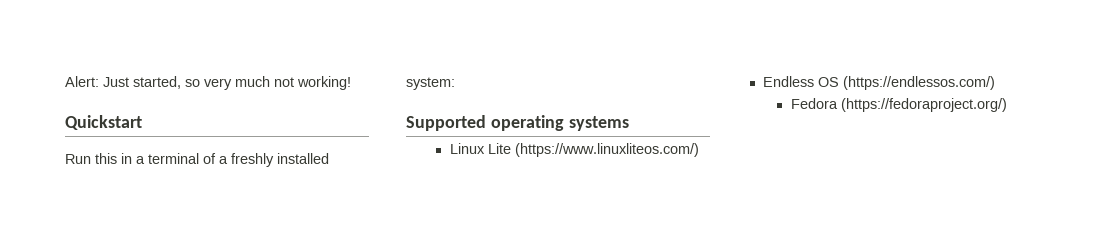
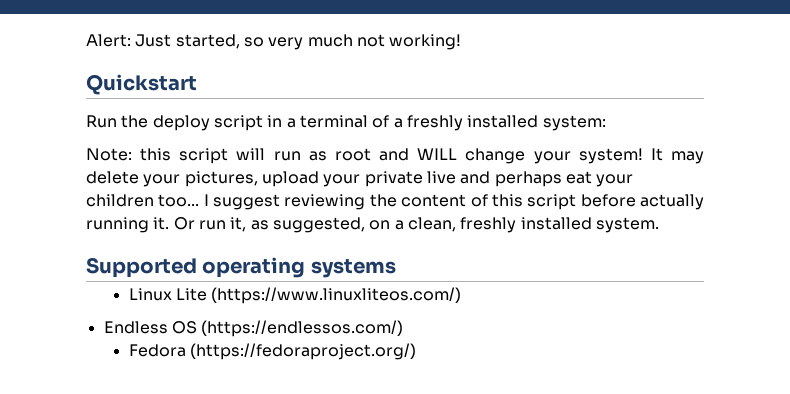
[95,153,117,164] this -> [121,115,263,131] the deploy script
(455, 83) none -> [86,148,704,164] [86,171,634,187] [86,194,705,210] [86,217,659,233] // Note: this script will run as root and WILL change your system! It may delete your pictures, upload your private live and perhaps eat your children too... I suggest reviewing the content of this script before actually running it. Or run it, as suggested, on a clean, freshly installed system.

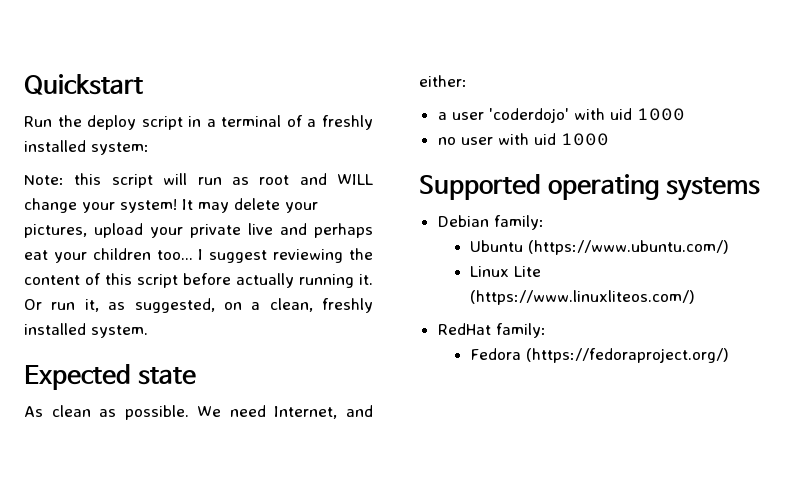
[86,34,462,50] Alert: Just started, so very much not working! // -> (24, 84) none
(659, 225) none -> [24,364,196,390] [24,405,373,420] [419,75,467,87] [437,108,685,123] [437,133,609,146] // Expected state // As clean as possible. We need Internet, and either: // a user 'coderdojo' with uid 1000 // no user with uid 1000
(396, 268) none -> [437,215,544,230] [470,240,730,255] // Debian family: // Ubuntu (https://www.ubuntu.com/)
[103,320,404,337] Endless OS (https://endlessos.com/) -> [437,323,546,338] RedHat family:

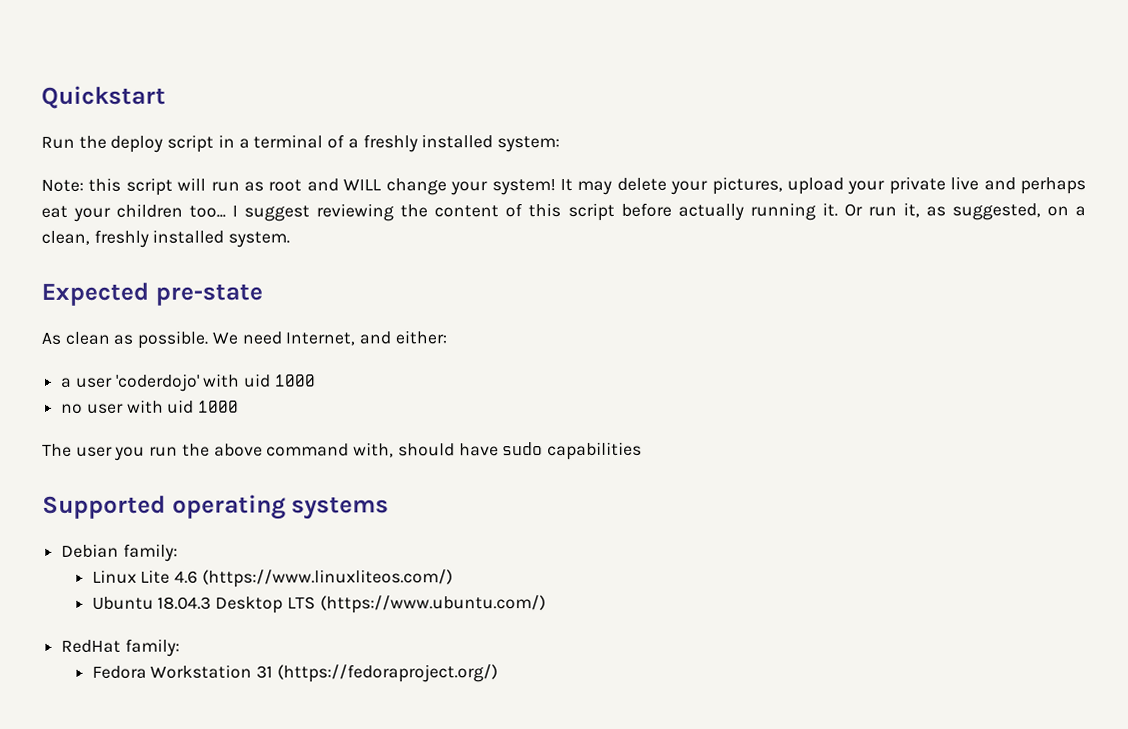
[137,367,196,385] state -> [154,283,263,306] pre-state
(609, 139) none -> [42,441,642,461] // The user you run the above command with, should have sudo capabilities
[470,240,730,255] // Ubuntu (https://www.ubuntu.com/) -> (178, 552) none
(542, 271) none -> [174,570,199,584] 4.6
(696, 297) none -> [91,595,546,614] // Ubuntu 18.04.3 Desktop LTS (https://www.ubuntu.com/)
(522, 354) none -> [150,664,274,679] Workstation 31

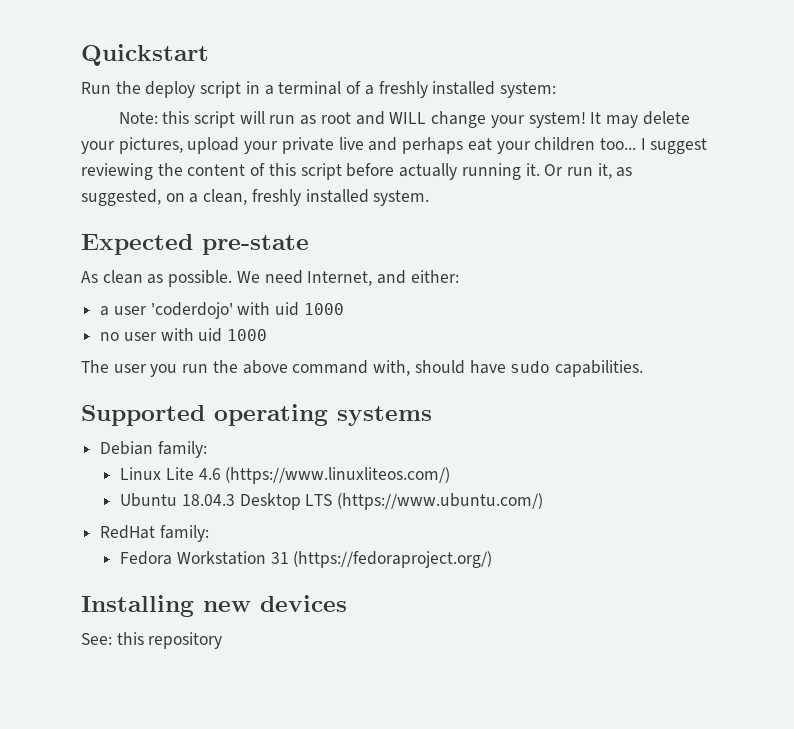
[546,441,642,461] capabilities -> [554,360,643,377] capabilities.
(498, 673) none -> [81,595,347,617] [81,632,223,649] // Installing new devices // See: this repository

